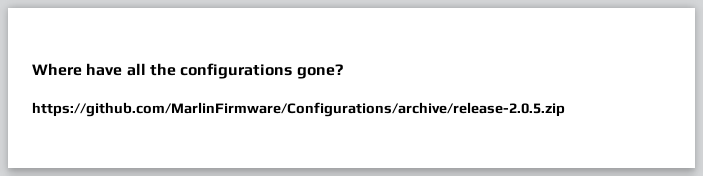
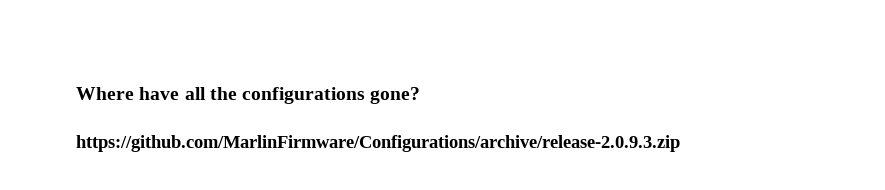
[32,102,565,117] https://github.com/MarlinFirmware/Configurations/archive/release-2.0.5.zip -> [76,135,680,152] https://github.com/MarlinFirmware/Configurations/archive/release-2.0.9.3.zip

